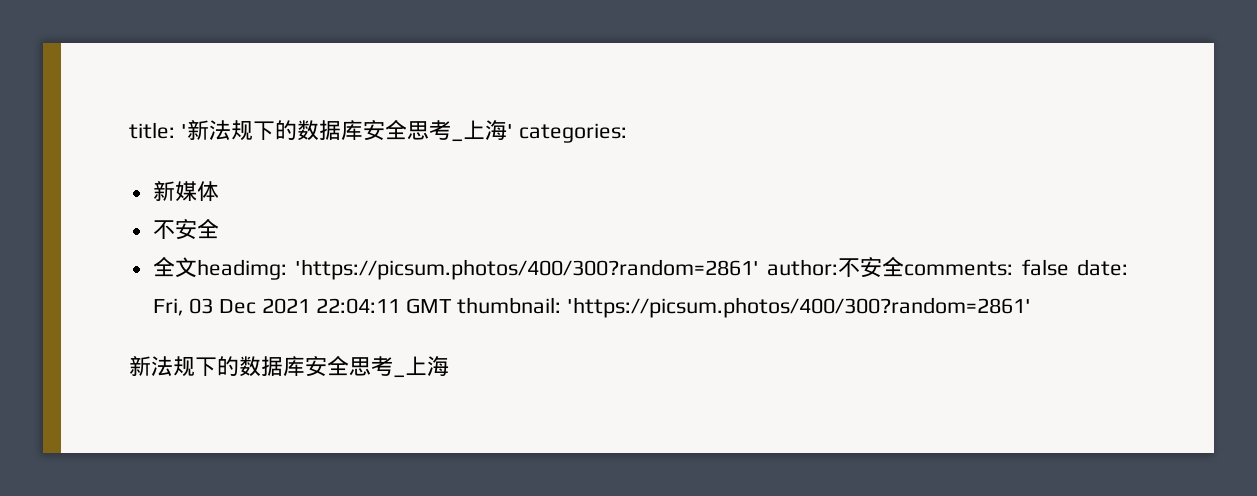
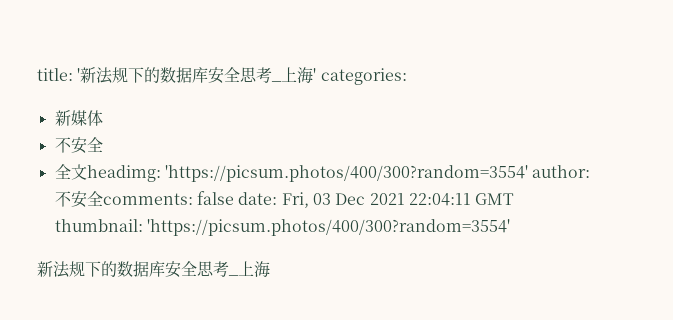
[294,259,759,280] 'https://picsum.photos/400/300?random=2861' -> [164,165,528,182] 'https://picsum.photos/400/300?random=3554'
[567,297,1032,318] 'https://picsum.photos/400/300?random=2861' -> [146,219,510,236] 'https://picsum.photos/400/300?random=3554'

